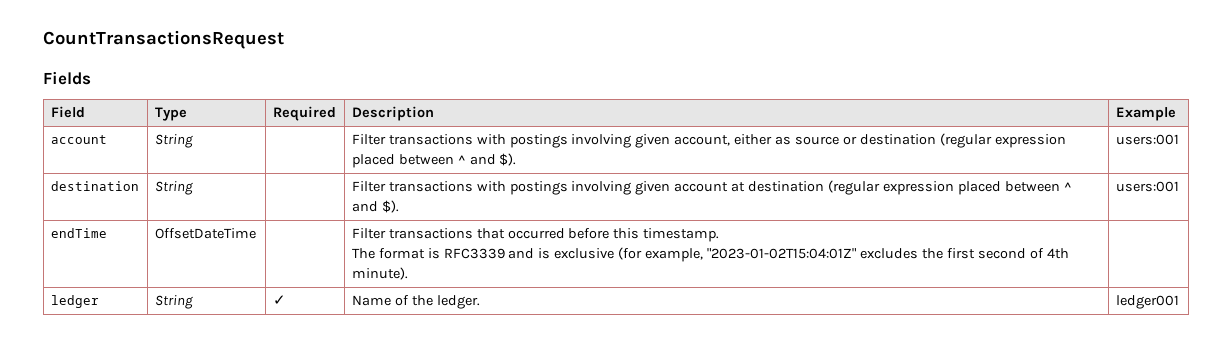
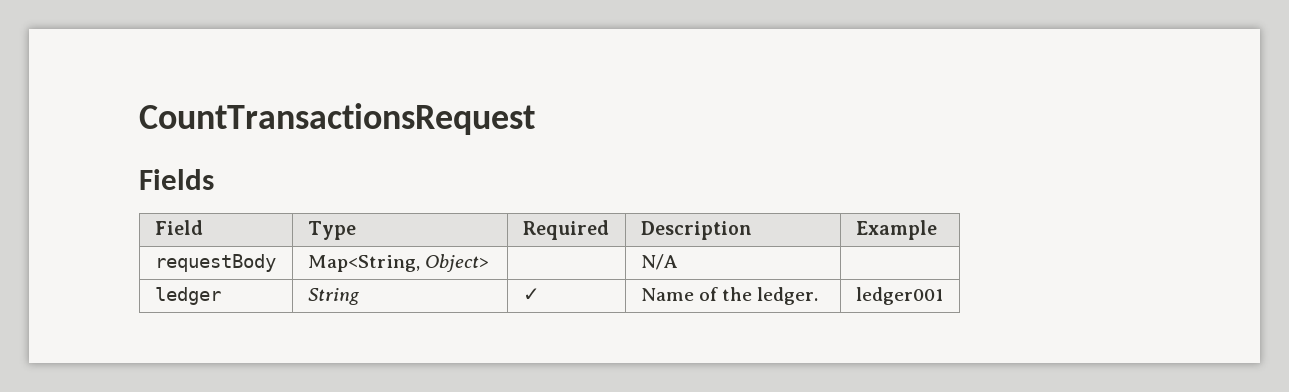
[50,135,107,144] [154,134,193,148] [351,133,1066,148] [351,153,517,168] [1115,134,1179,145] [50,181,139,191] [154,181,193,195] [351,180,1072,195] [351,200,399,213] [1115,181,1179,192] [50,228,107,238] [154,228,256,239] [351,228,720,242] [351,247,1069,262] [351,267,408,280] account | String | | Filter transactions with postings involving given account, either as source or destination (regular expression placed between ^ and $). | users:001 // destination | String | | Filter transactions with postings involving given account at destination (regular expression placed between ^ and $). | users:001 // endTime | OffsetDateTime | | Filter transactions that occurred before this timestamp. // The format is RFC3339 and is exclusive (for example, "2023-01-02T15:04:01Z" excludes the first second of 4th minute). -> [154,254,276,272] [307,254,489,272] [640,254,678,270] requestBody | Map<String, Object> | | N/A

